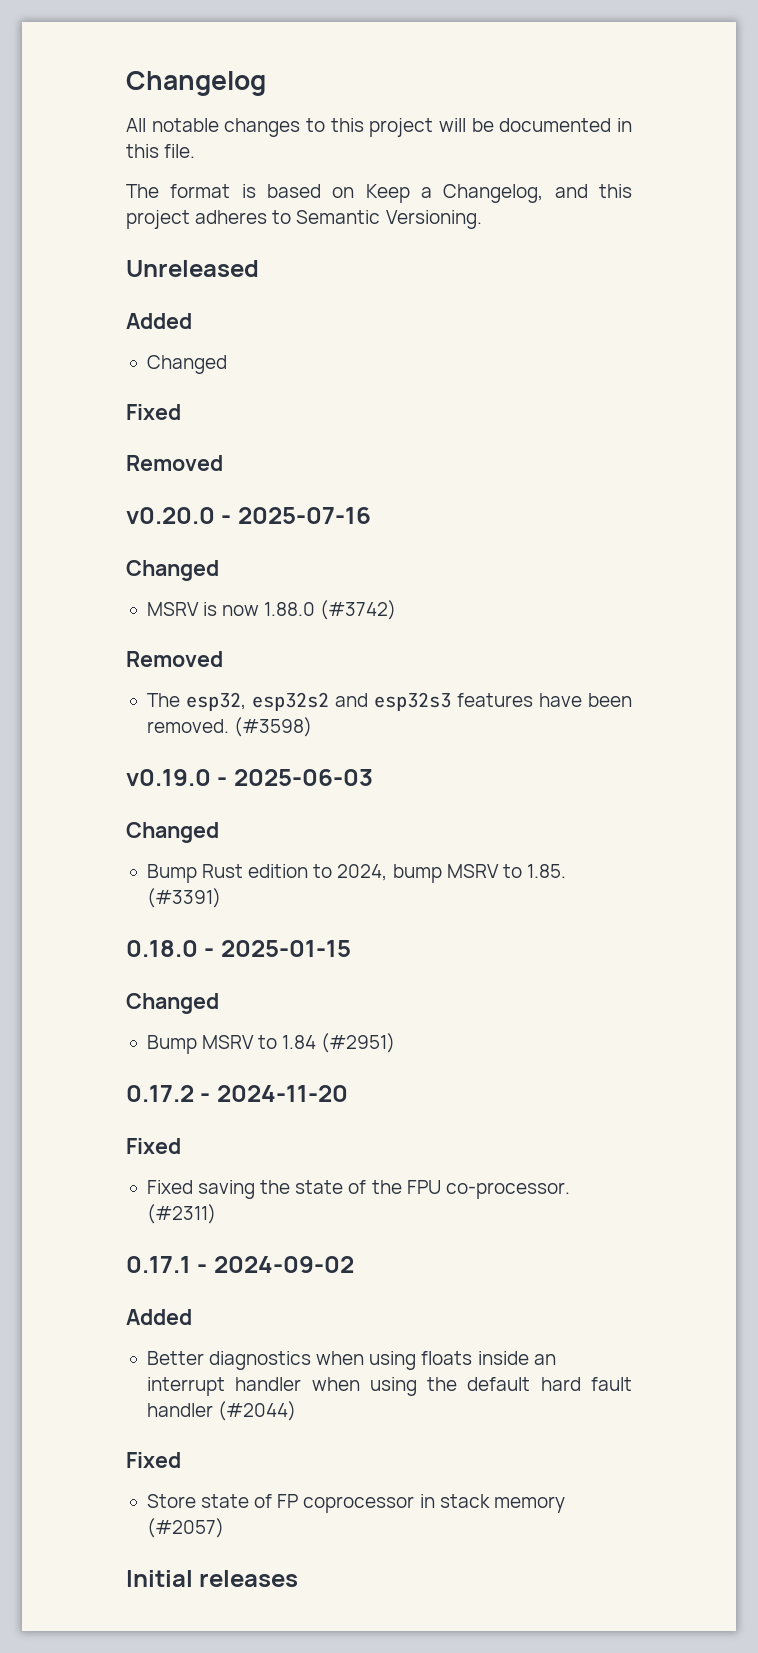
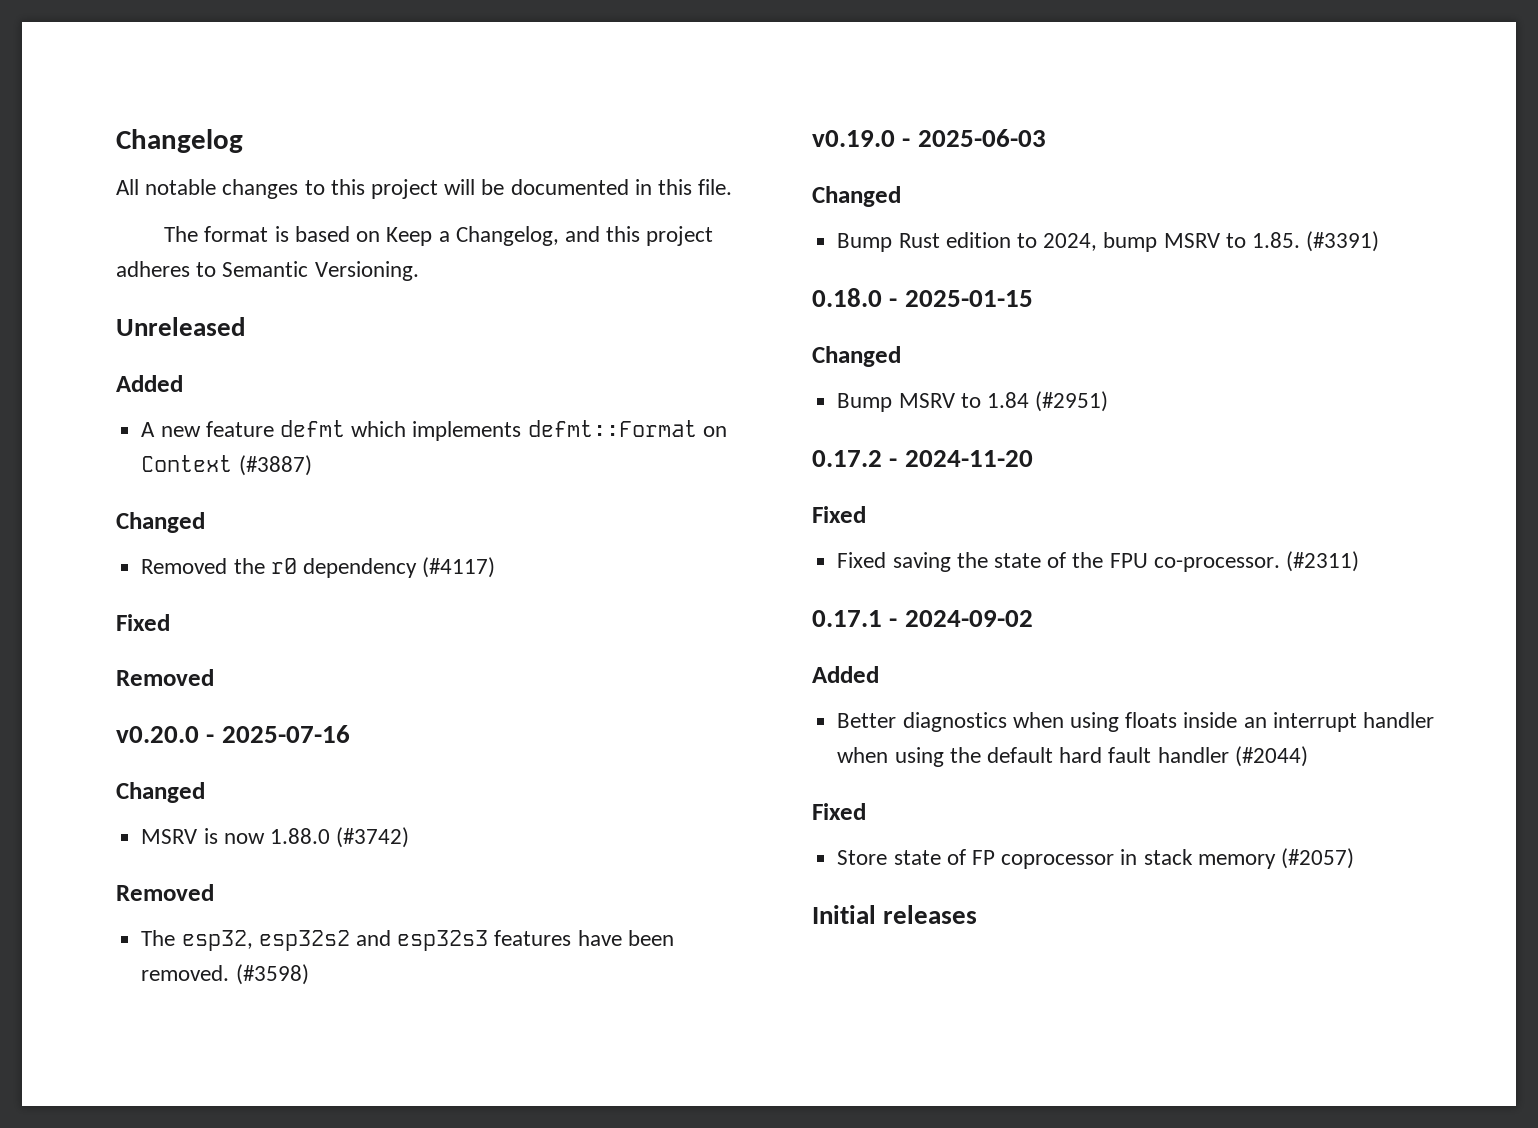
[146,355,227,374] Changed -> [141,420,727,441] [141,455,312,476] [116,512,205,533] [141,557,496,578] A new feature defmt which implements defmt::Format on Context (#3887) // Changed // Removed the r0 dependency (#4117)

